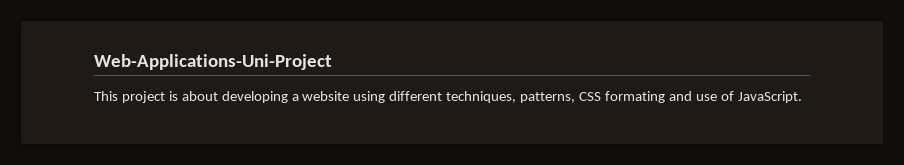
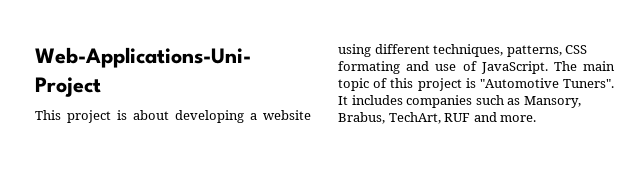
(802, 97) none -> [553,61,615,71] [338,78,614,91] [338,95,581,108] [338,112,537,124] The main topic of this project is "Automotive Tuners". It includes companies such as Mansory, Brabus, TechArt, RUF and more.

